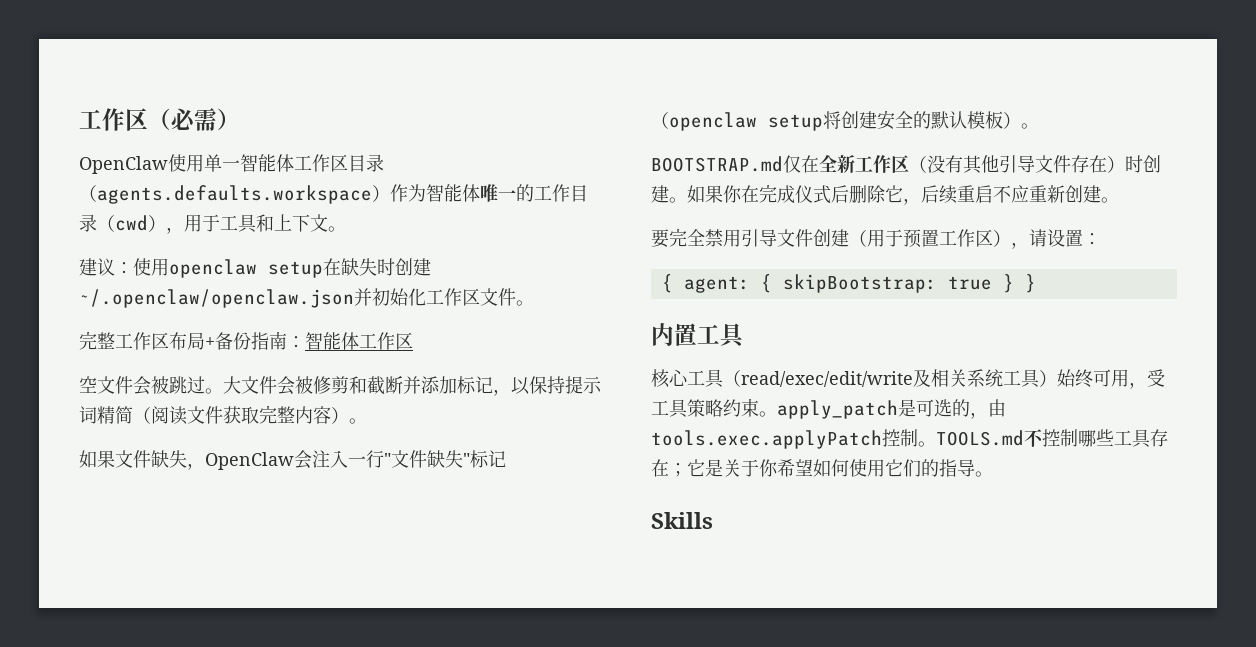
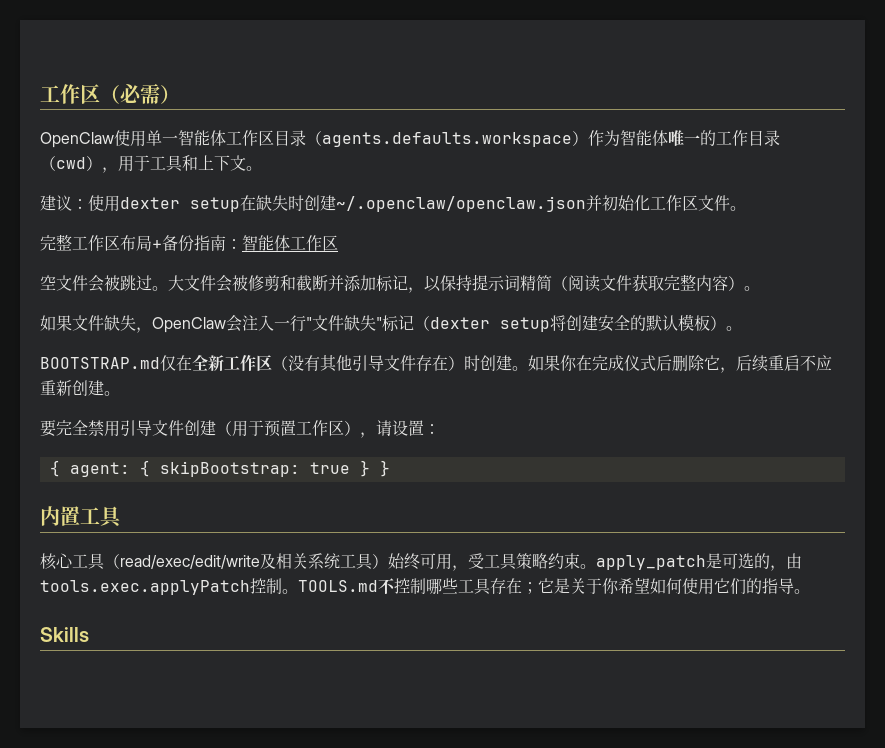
[169,259,257,278] openclaw -> [120,197,180,209] dexter
[669,112,757,131] openclaw -> [430,317,490,329] dexter

